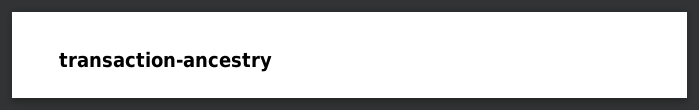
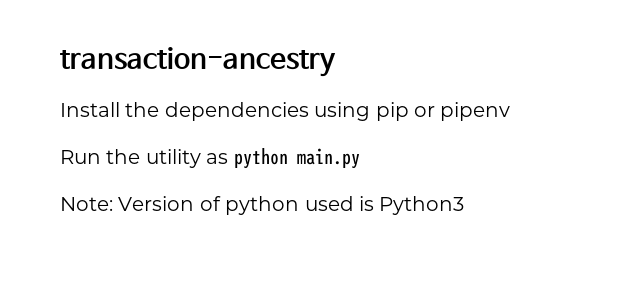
(272, 61) none -> [60,102,511,121] [60,148,360,169] [60,196,465,215] // Install the dependencies using pip or pipenv // Run the utility as python main.py // Note: Version of python used is Python3

